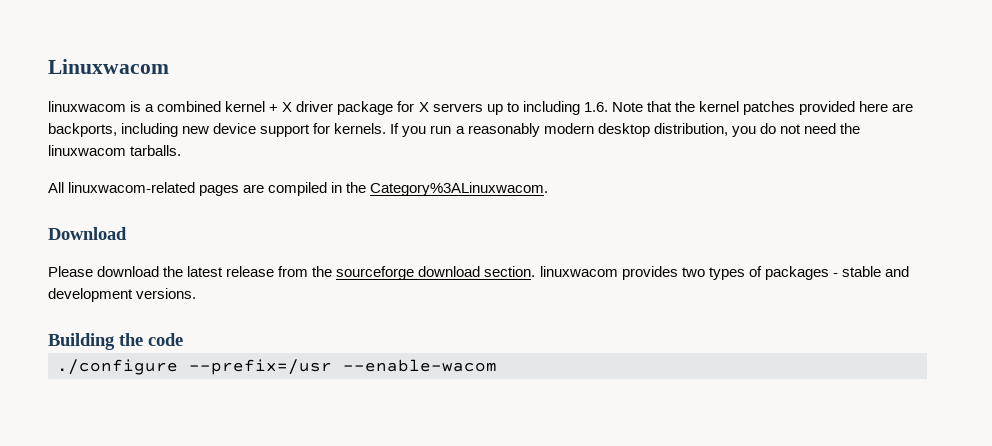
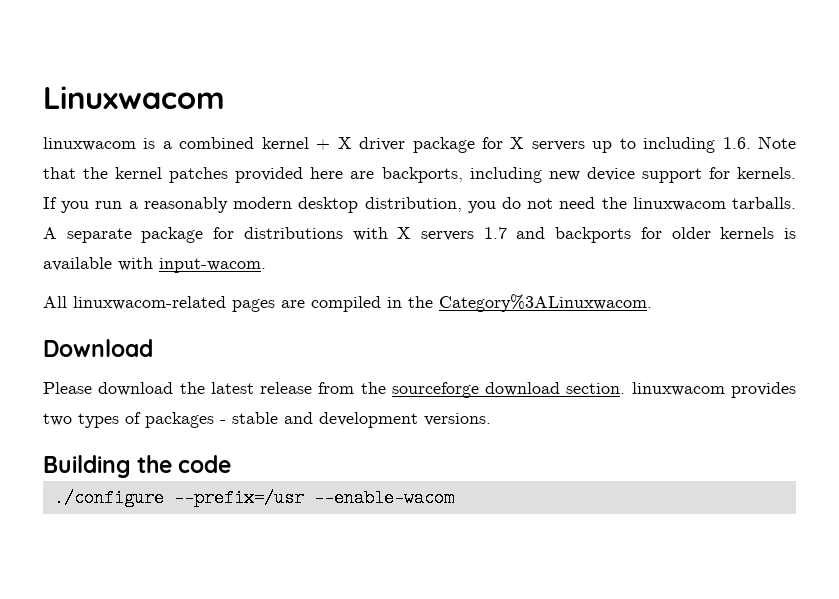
(182, 150) none -> [43,227,796,243] [43,257,266,273] A separate package for distributions with X servers 1.7 and backports for older kernels is available with input-wacom.

